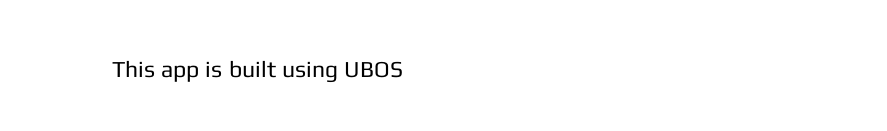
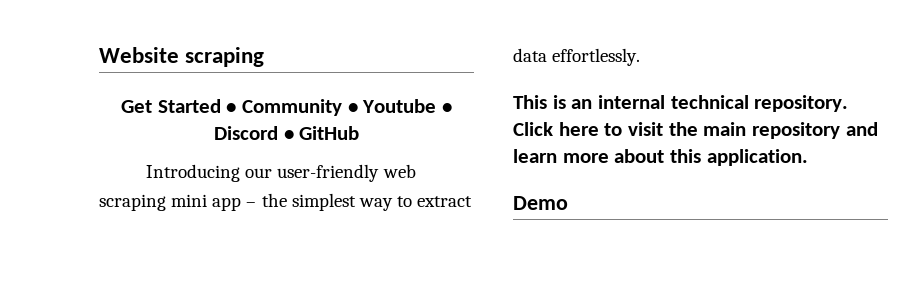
[112,60,404,83] This app is built using UBOS -> [99,47,265,67] [120,99,453,116] [213,126,360,140] [146,164,416,182] [99,193,473,211] [513,48,641,66] [513,95,849,112] [513,122,878,139] [513,149,808,166] [513,196,568,210] Website scraping // Get Started • Community • Youtube • Discord • GitHub // Introducing our user-friendly web scraping mini app – the simplest way to extract data effortlessly. // This is an internal technical repository. Click here to visit the main repository and learn more about this application. // Demo

